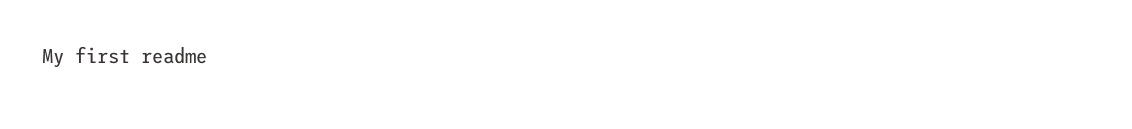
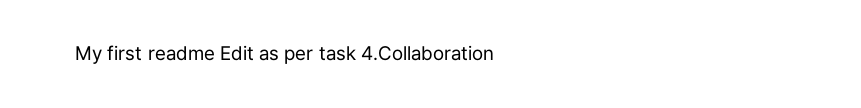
(207, 55) none -> [219,45,494,64] Edit as per task 4.Collaboration

